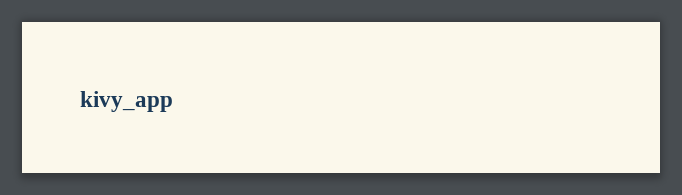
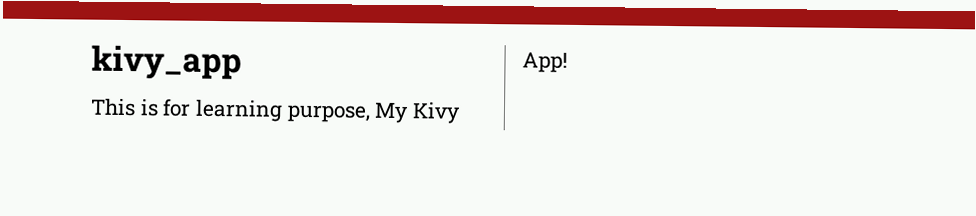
(173, 101) none -> [90,98,462,124] [522,52,568,73] // This is for learning purpose, My Kivy App!

